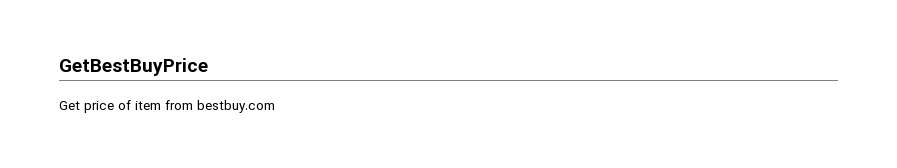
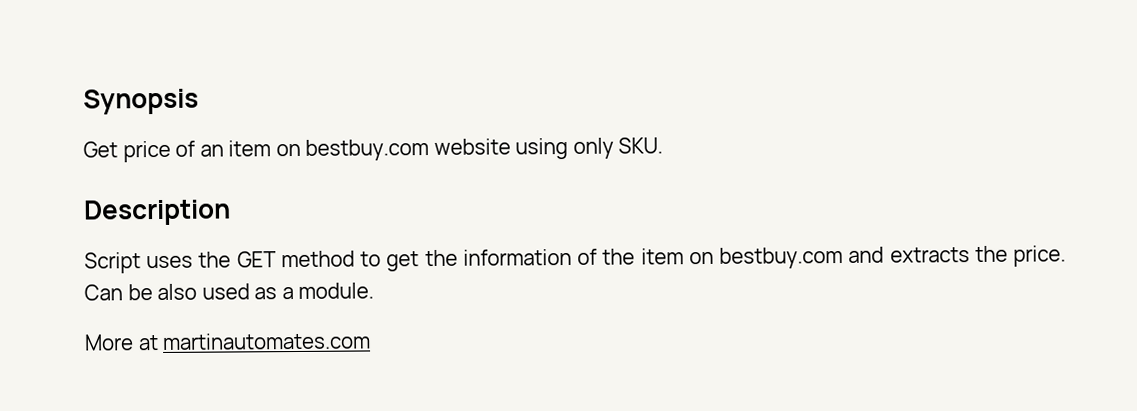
[59,58,208,76] GetBestBuyPrice -> [83,88,199,115] Synopsis
[135,100,275,113] item from bestbuy.com -> [199,137,664,161] [83,199,231,226] [84,245,1067,274] [84,282,375,301] [84,332,372,351] an item on bestbuy.com website using only SKU. // Description // Script uses the GET method to get the information of the item on bestbuy.com and extracts the price. Can be also used as a module. // More at martinautomates.com

